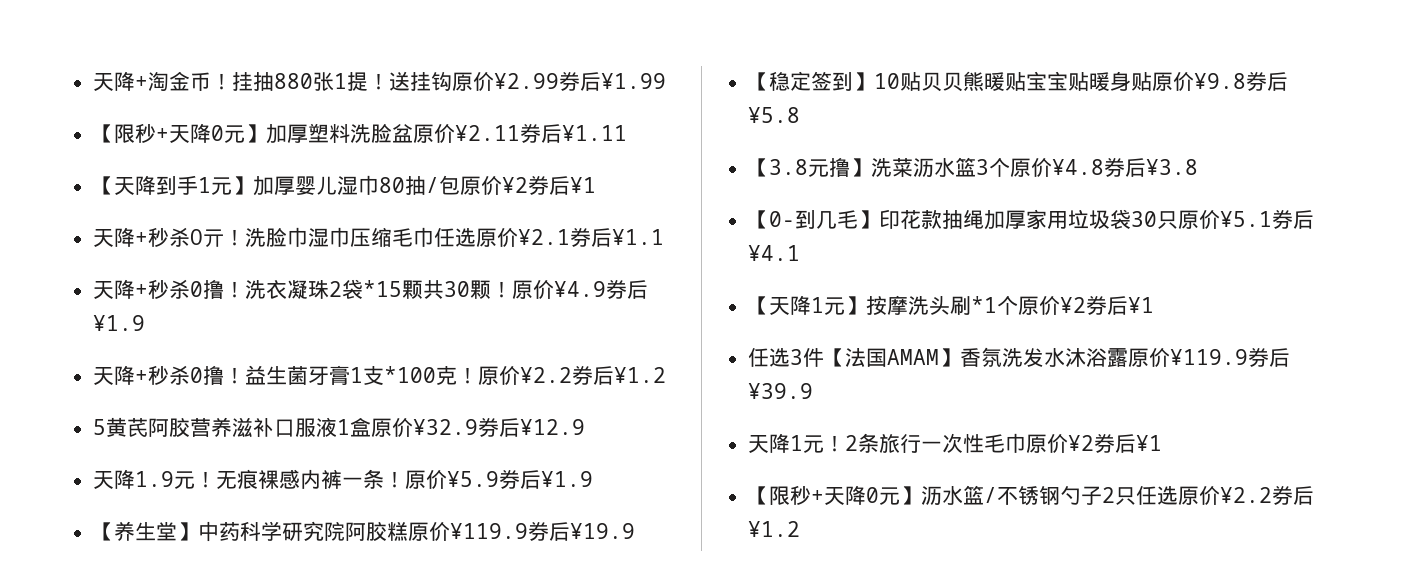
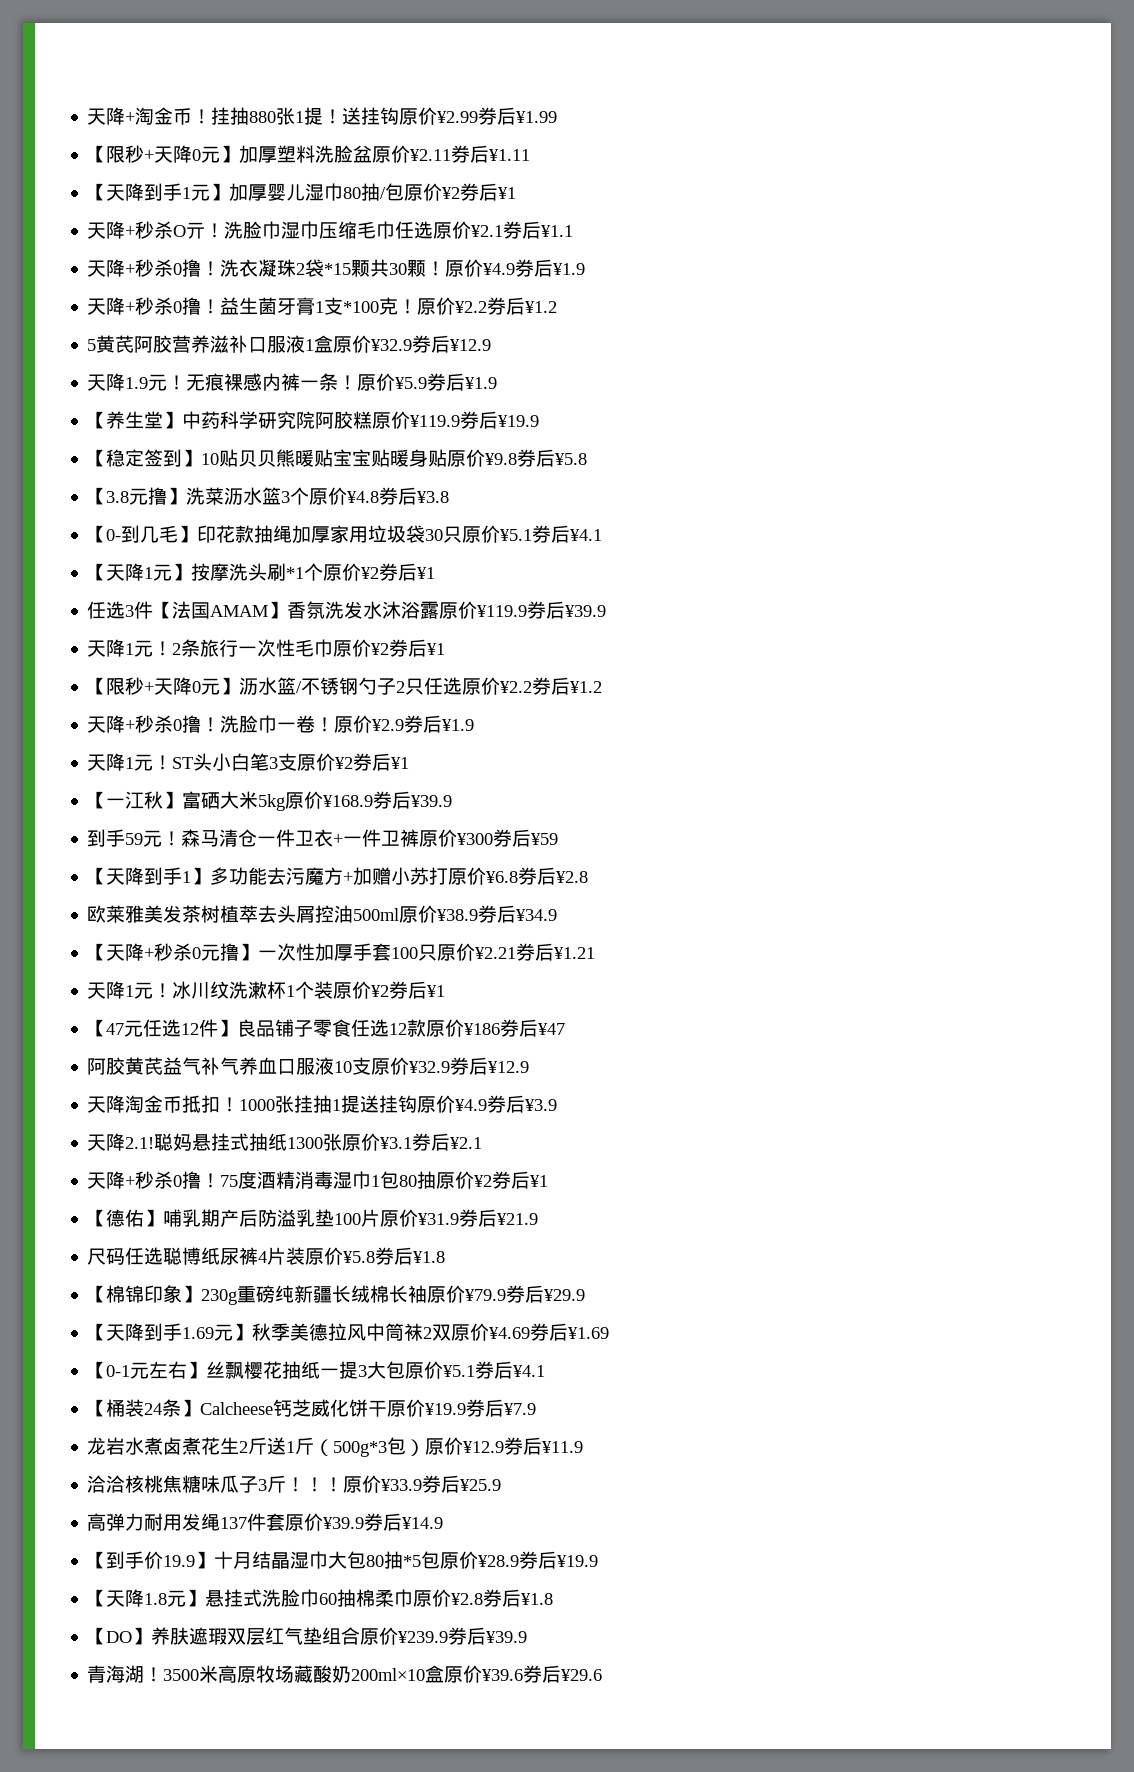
(801, 529) none -> [87,715,475,733] [87,753,410,771] [87,791,453,811] [87,829,559,847] [87,867,589,885] [87,905,558,923] [87,943,596,961] [87,981,446,999] [87,1019,566,1037] [87,1057,530,1075] [87,1095,558,1113] [87,1133,483,1151] [87,1171,549,1189] [87,1209,539,1227] [87,1247,446,1265] [87,1285,586,1305] [87,1323,610,1341] [87,1361,546,1379] [87,1399,537,1417] [87,1437,584,1457] [87,1475,502,1493] [87,1513,444,1531] [87,1551,599,1569] [87,1589,554,1607] [87,1627,528,1645] [87,1665,603,1683] // 天降+秒杀0撸！洗脸巾一卷！原价¥2.9券后¥1.9 // 天降1元！ST头小白笔3支原价¥2券后¥1 // 【一江秋】富硒大米5kg原价¥168.9券后¥39.9 // 到手59元！森马清仓一件卫衣+一件卫裤原价¥300券后¥59 // 【天降到手1】多功能去污魔方+加赠小苏打原价¥6.8券后¥2.8 // 欧莱雅美发茶树植萃去头屑控油500ml原价¥38.9券后¥34.9 // 【天降+秒杀0元撸】一次性加厚手套100只原价¥2.21券后¥1.21 // 天降1元！冰川纹洗漱杯1个装原价¥2券后¥1 // 【47元任选12件】良品铺子零食任选12款原价¥186券后¥47 // 阿胶黄芪益气补气养血口服液10支原价¥32.9券后¥12.9 // 天降淘金币抵扣！1000张挂抽1提送挂钩原价¥4.9券后¥3.9 // 天降2.1!聪妈悬挂式抽纸1300张原价¥3.1券后¥2.1 // 天降+秒杀0撸！75度酒精消毒湿巾1包80抽原价¥2券后¥1 // 【德佑】哺乳期产后防溢乳垫100片原价¥31.9券后¥21.9 // 尺码任选聪博纸尿裤4片装原价¥5.8券后¥1.8 // 【棉锦印象】230g重磅纯新疆长绒棉长袖原价¥79.9券后¥29.9 // 【天降到手1.69元】秋季美德拉风中筒袜2双原价¥4.69券后¥1.69 // 【0-1元左右】丝飘樱花抽纸一提3大包原价¥5.1券后¥4.1 // 【桶装24条】Calcheese钙芝威化饼干原价¥19.9券后¥7.9 // 龙岩水煮卤煮花生2斤送1斤（500g*3包）原价¥12.9券后¥11.9 // 洽洽核桃焦糖味瓜子3斤！！！原价¥33.9券后¥25.9 // 高弹力耐用发绳137件套原价¥39.9券后¥14.9 // 【到手价19.9】十月结晶湿巾大包80抽*5包原价¥28.9券后¥19.9 // 【天降1.8元】悬挂式洗脸巾60抽棉柔巾原价¥2.8券后¥1.8 // 【DO】养肤遮瑕双层红气垫组合原价¥239.9券后¥39.9 // 青海湖！3500米高原牧场藏酸奶200ml×10盒原价¥39.6券后¥29.6

